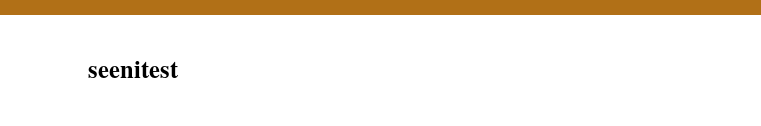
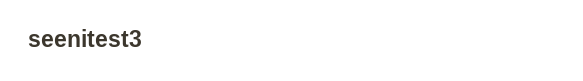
[88,61,179,78] seenitest -> [28,29,142,47] seenitest3

